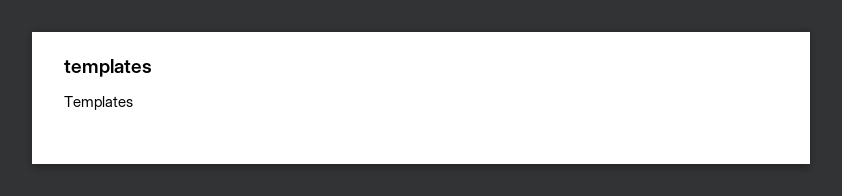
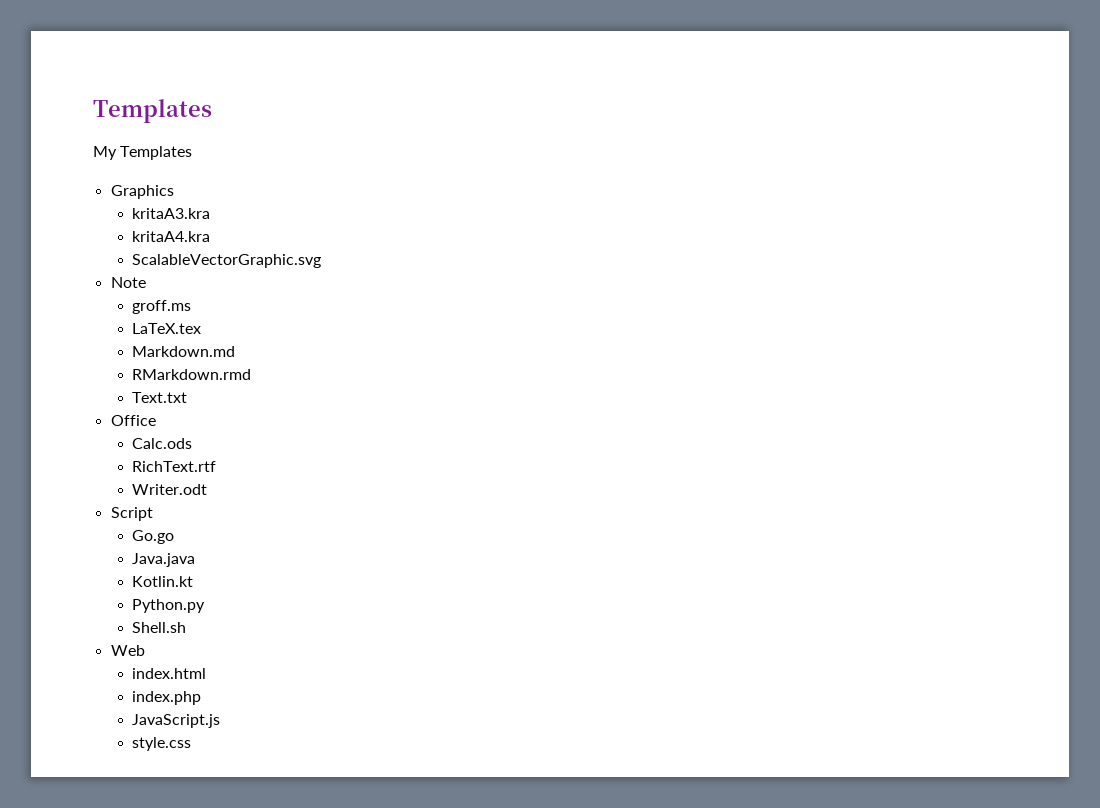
[64,59,152,77] [64,96,133,110] templates // Templates -> [93,99,212,123] [93,146,193,160] [110,185,174,199] [132,208,211,219] [132,231,211,242] [132,254,322,268] [110,277,146,288] [132,300,192,314] [132,323,202,334] [132,346,236,357] [132,369,252,380] [132,392,188,403] [110,415,156,426] [132,438,193,449] [132,461,217,472] [132,484,208,495] [110,507,153,521] [132,530,175,544] [132,553,196,567] [132,576,194,587] [132,599,206,613] [132,622,187,633] [110,645,145,656] [132,668,207,679] [132,691,202,705] [132,714,221,728] [132,737,192,751] Templates // My Templates // Graphics // kritaA3.kra // kritaA4.kra // ScalableVectorGraphic.svg // Note // groff.ms // LaTeX.tex // Markdown.md // RMarkdown.rmd // Text.txt // Office // Calc.ods // RichText.rtf // Writer.odt // Script // Go.go // Java.java // Kotlin.kt // Python.py // Shell.sh // Web // index.html // index.php // JavaScript.js // style.css

